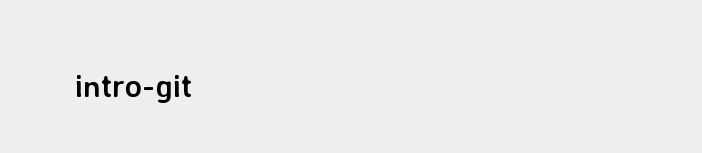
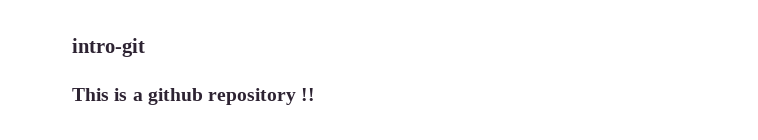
(192, 89) none -> [72,88,316,105] // This is a github repository !!

